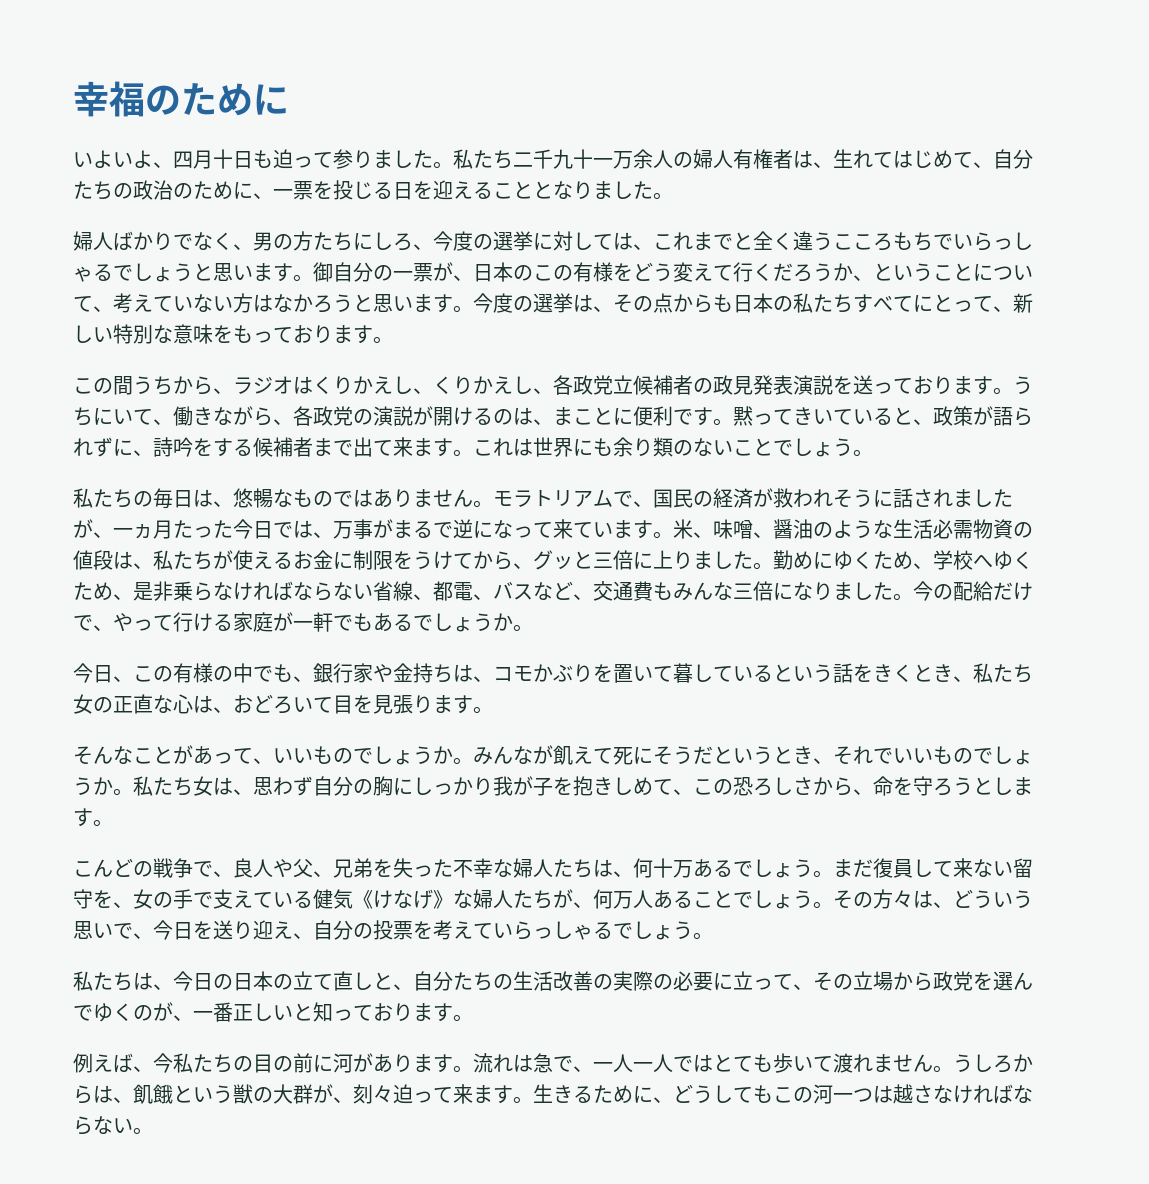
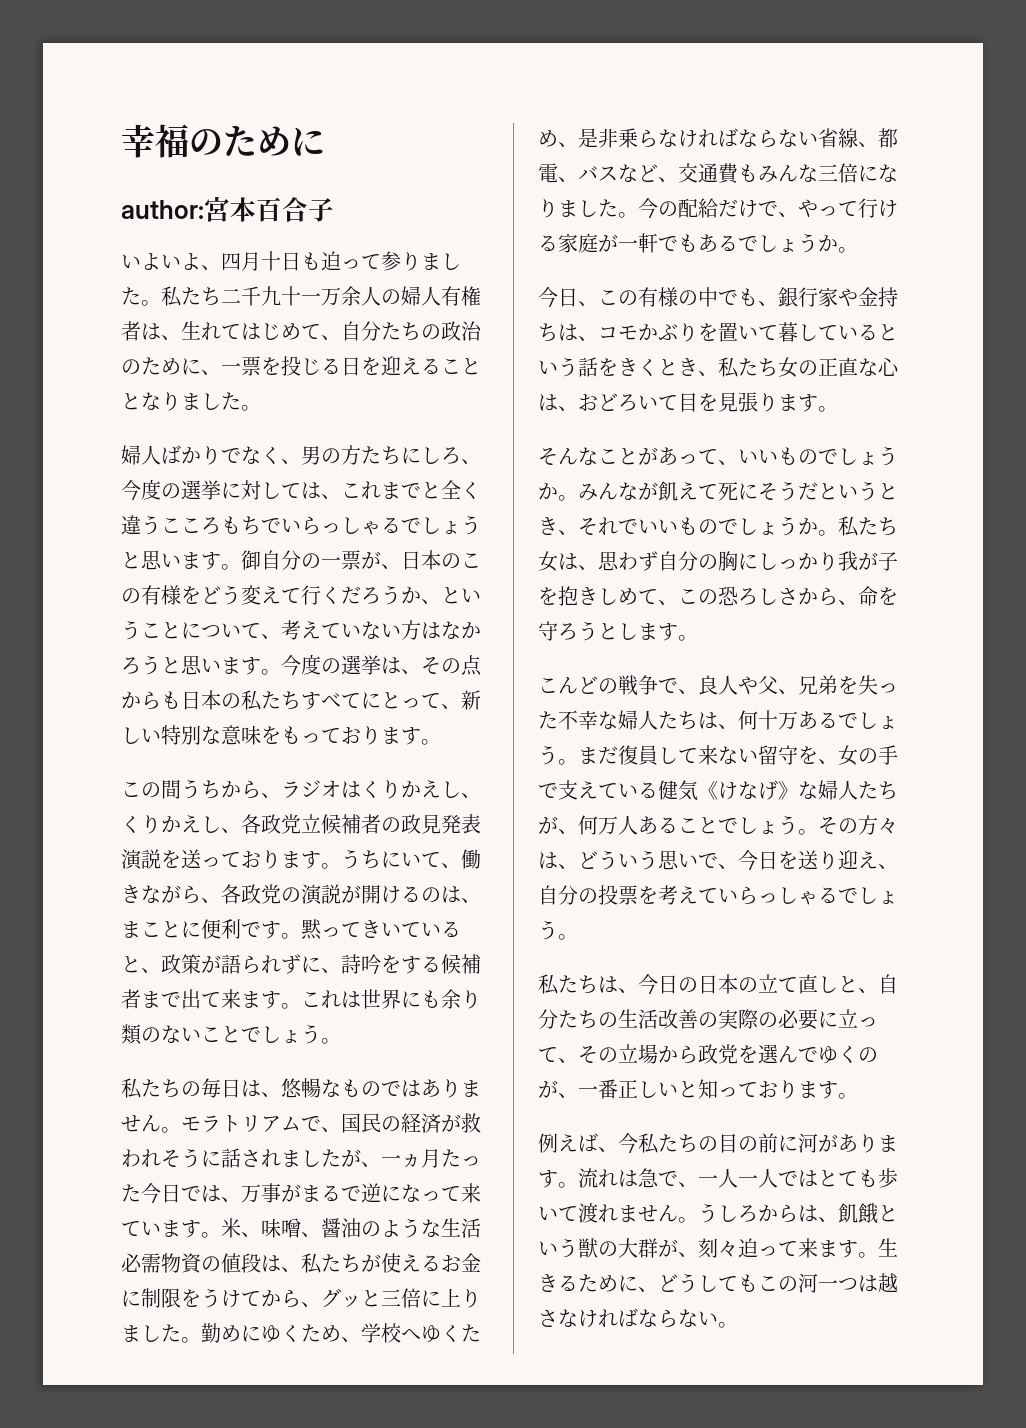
(289, 99) none -> [121,196,334,222] // author:宮本百合子

